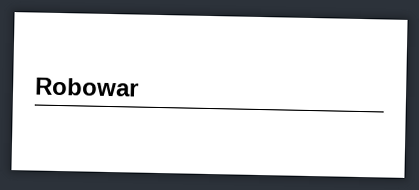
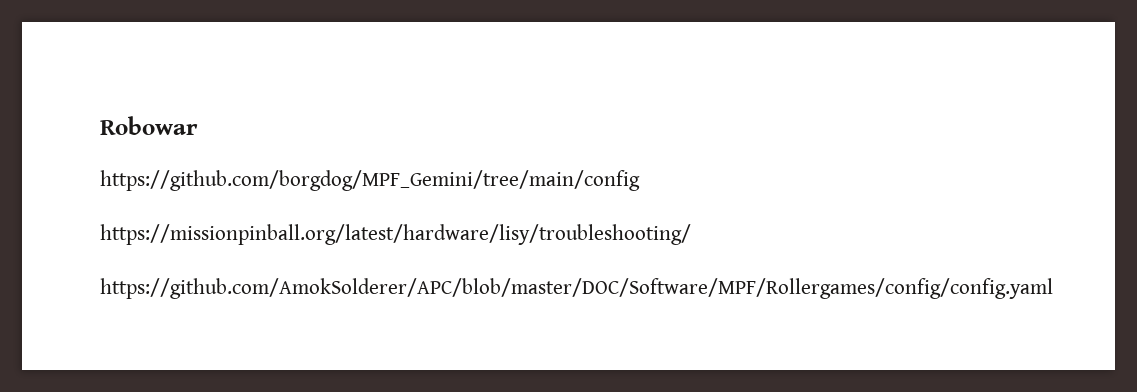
(139, 87) none -> [100,170,640,191] [100,224,691,245] [100,278,1053,299] // https://github.com/borgdog/MPF_Gemini/tree/main/config // https://missionpinball.org/latest/hardware/lisy/troubleshooting/ // https://github.com/AmokSolderer/APC/blob/master/DOC/Software/MPF/Rollergames/config/config.yaml

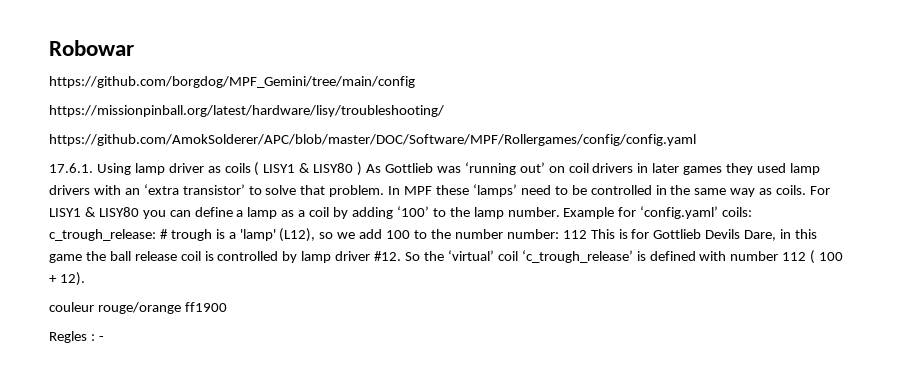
(1053, 288) none -> [49,162,820,176] [49,184,831,197] [49,206,753,219] [49,228,818,242] [49,250,844,264] [49,272,85,286] [49,302,227,314] [49,331,104,343] // 17.6.1. Using lamp driver as coils ( LISY1 & LISY80 ) As Gottlieb was ‘running out’ on coil drivers in later games they used lamp drivers with an ‘extra transistor’ to solve that problem. In MPF these ‘lamps’ need to be controlled in the same way as coils. For LISY1 & LISY80 you can define a lamp as a coil by adding ‘100’ to the lamp number. Example for ‘config.yaml’ coils: c_trough_release: # trough is a 'lamp' (L12), so we add 100 to the number number: 112 This is for Gottlieb Devils Dare, in this game the ball release coil is controlled by lamp driver #12. So the ‘virtual’ coil ‘c_trough_release’ is defined with number 112 ( 100 + 12). // couleur rouge/orange ff1900 // Regles : -

